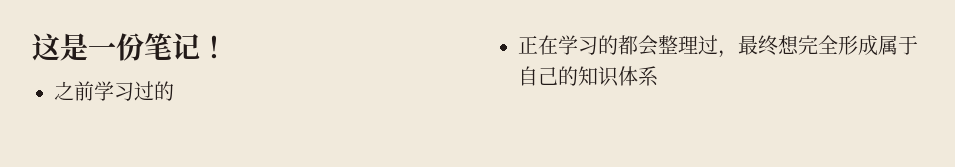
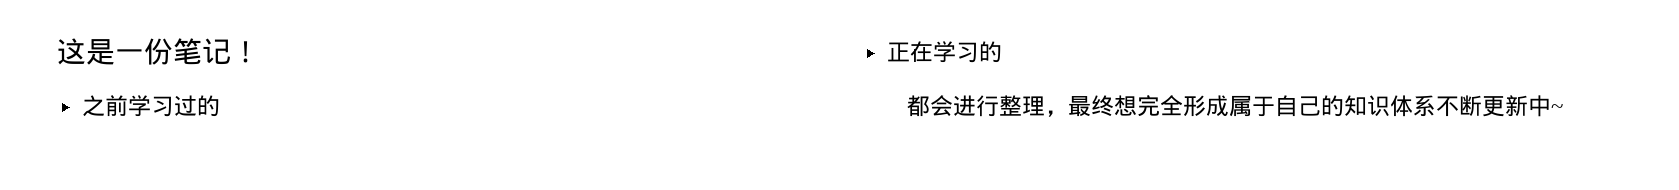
[618,35,718,56] 都会整理过 -> [907,95,1046,117] // 都会进行整理
(658, 76) none -> [1436,95,1564,117] 不断更新中~

